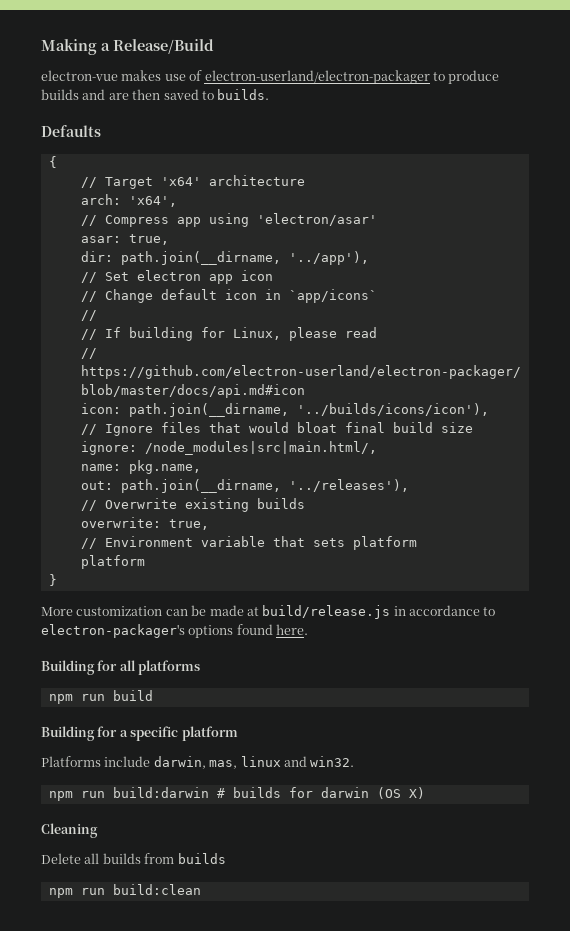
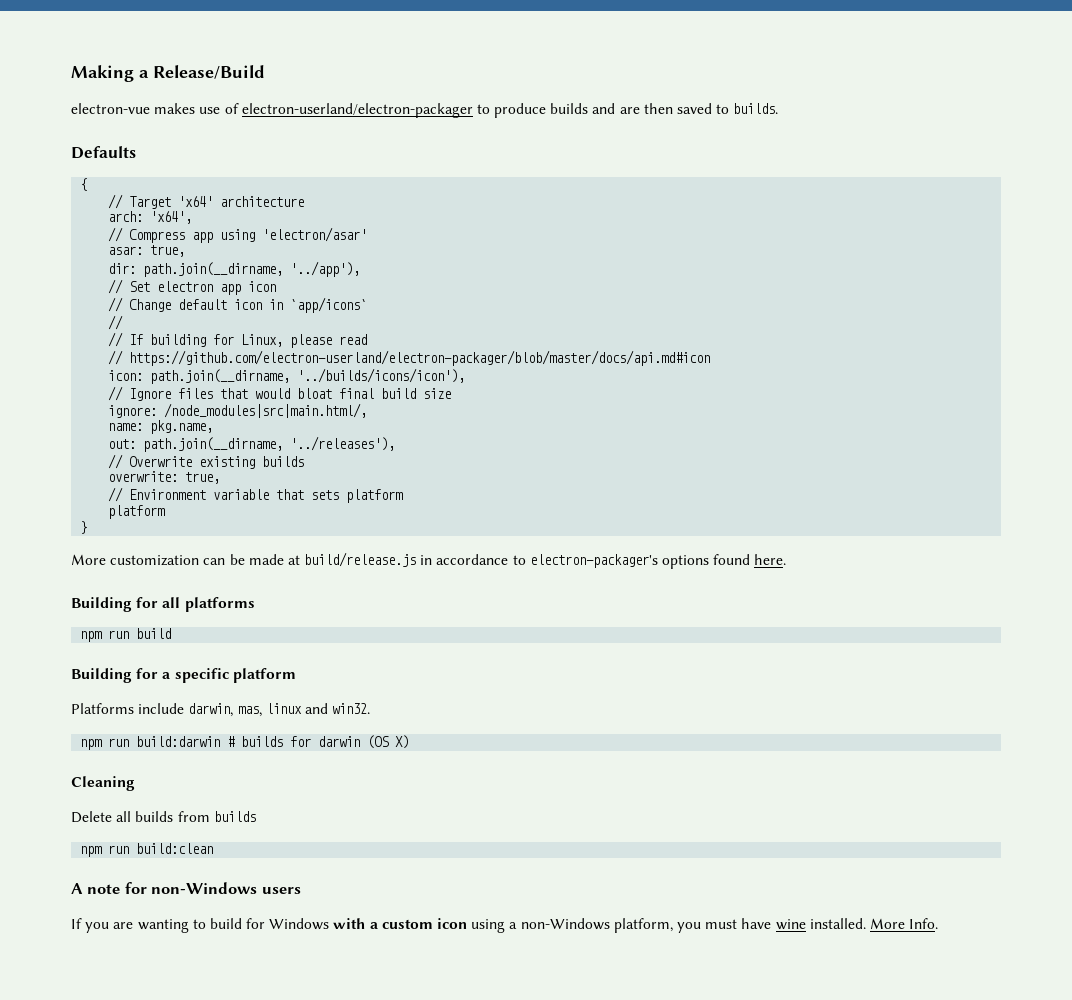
(201, 889) none -> [71,882,301,894] [71,918,939,933] // A note for non-Windows users // If you are wanting to build for Windows with a custom icon using a non-Windows platform, you must have wine installed. More Info.

